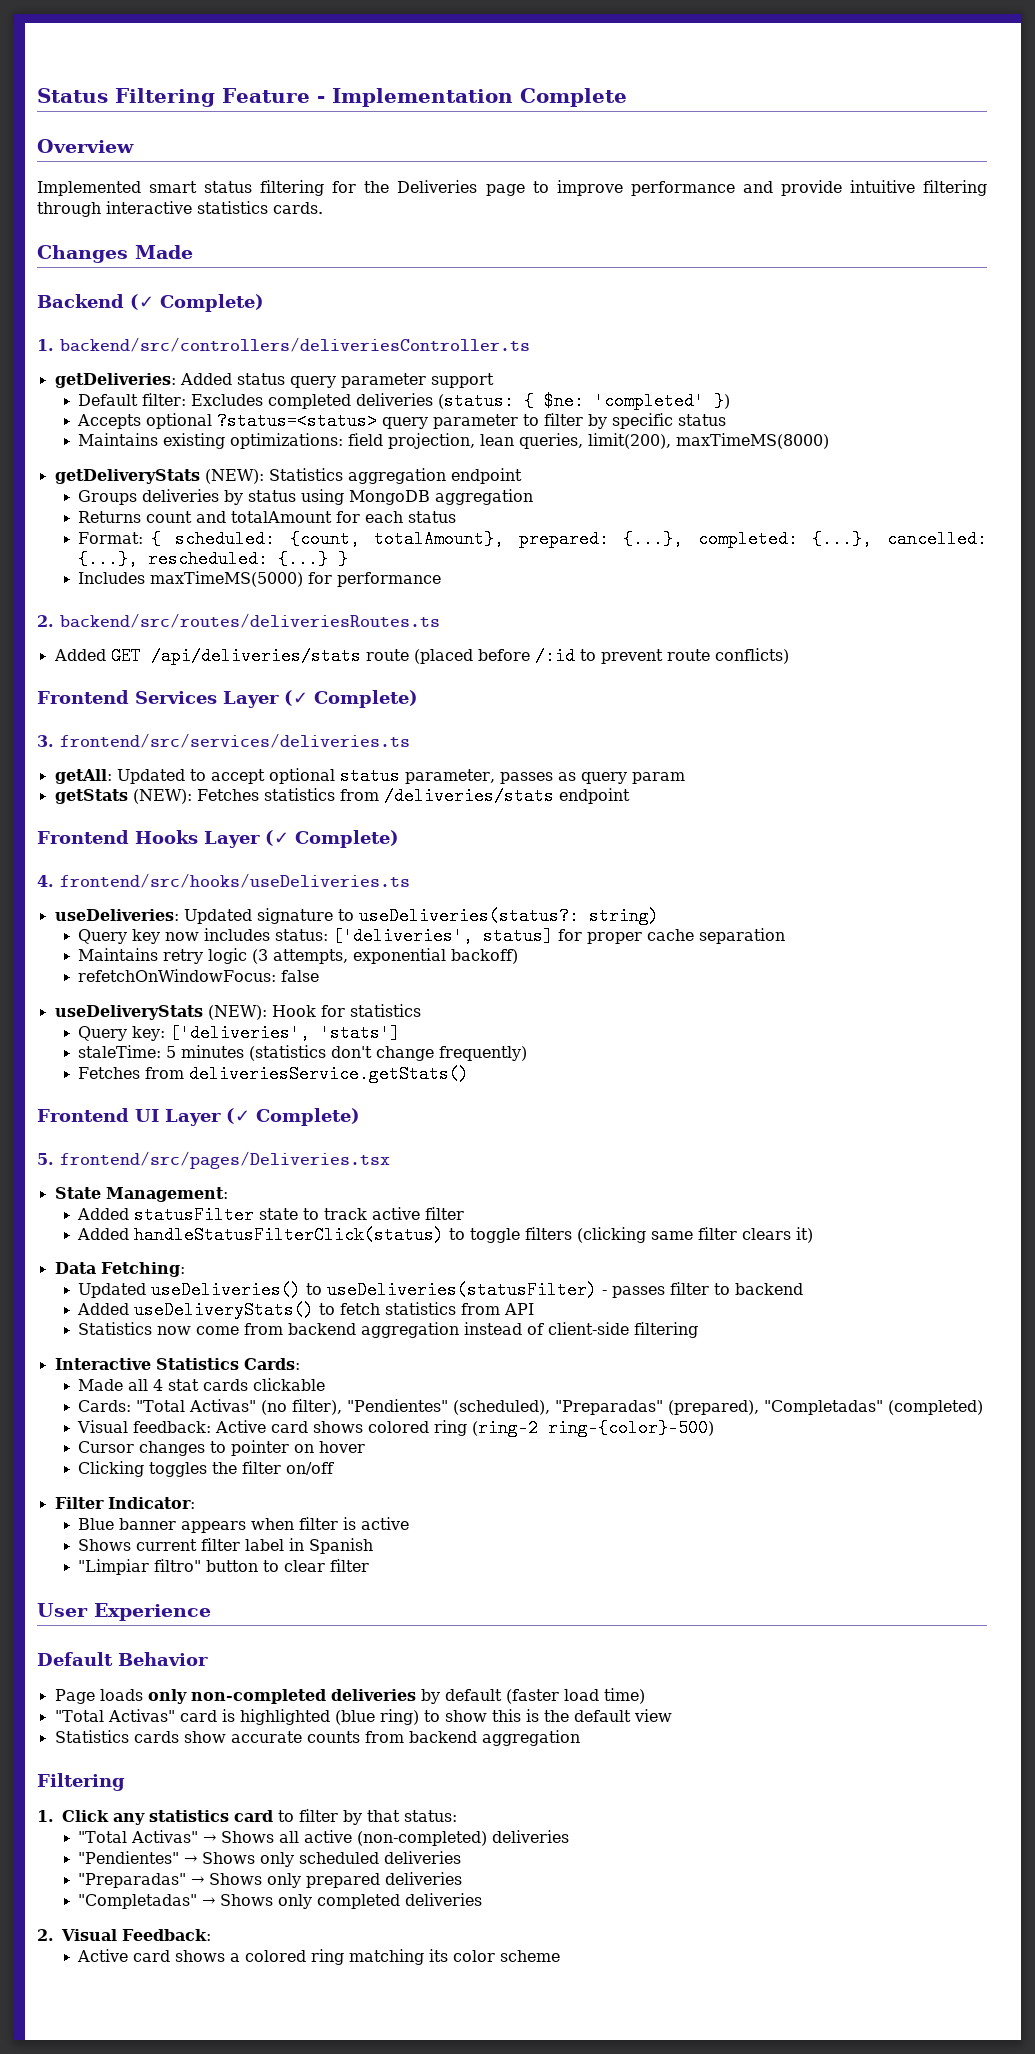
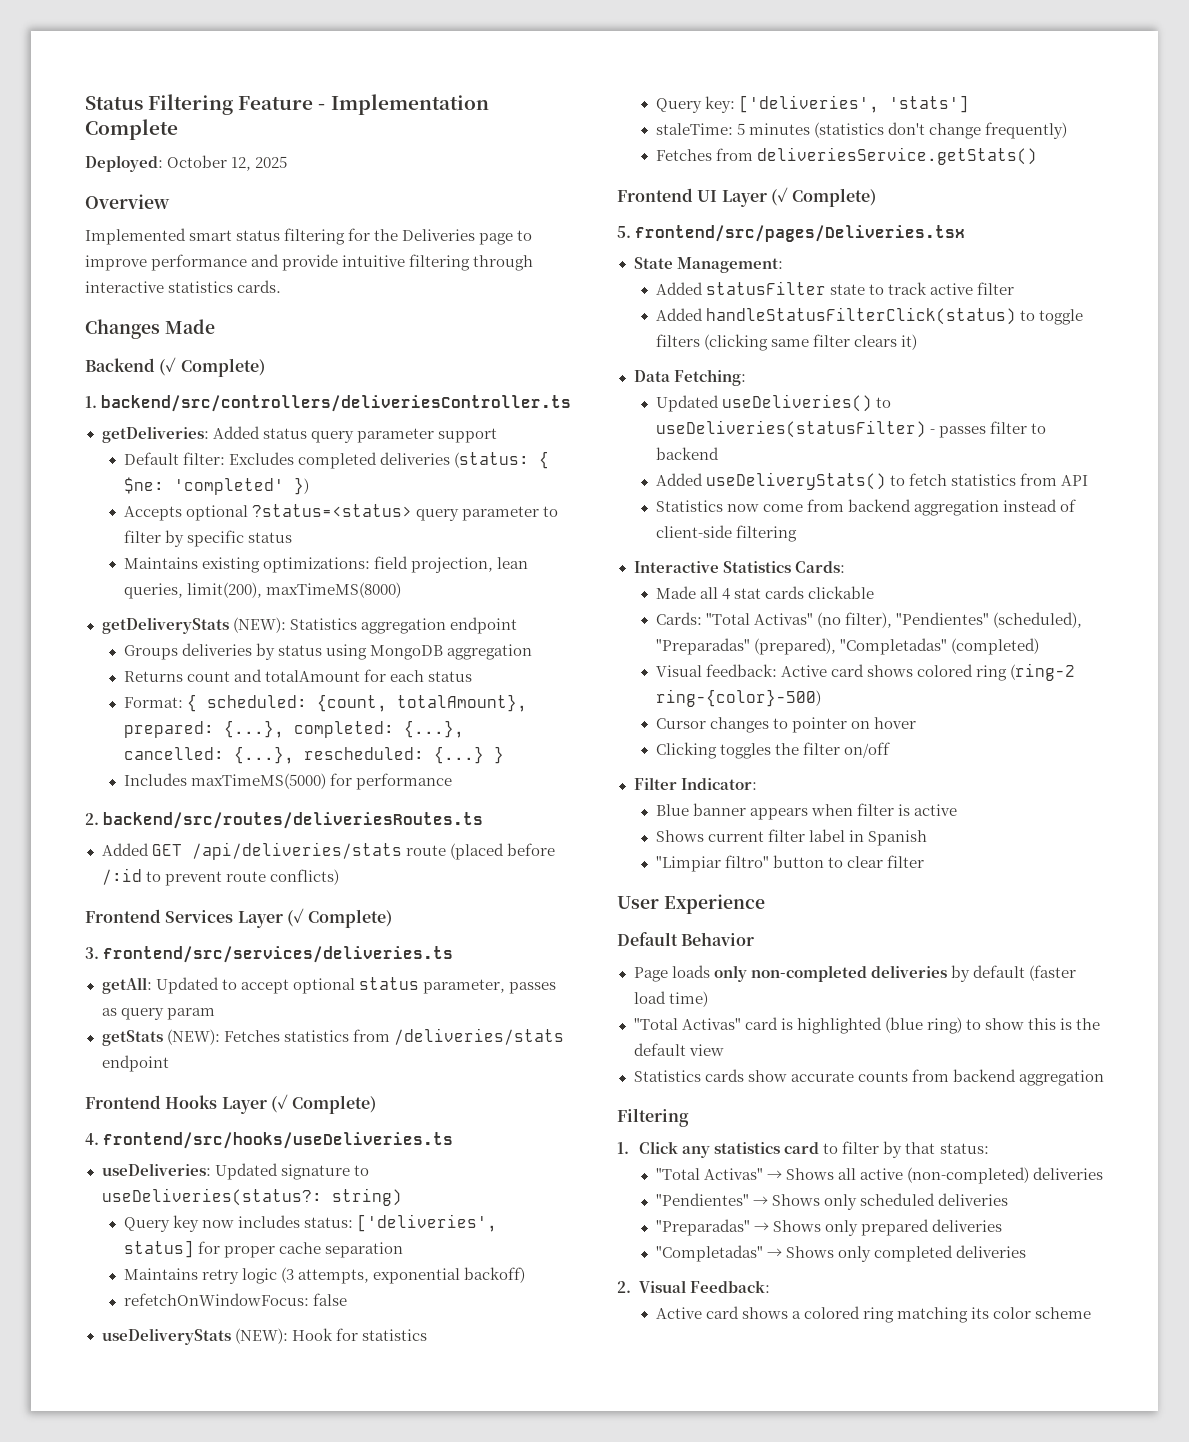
(627, 97) none -> [85,155,288,172] // Deployed: October 12, 2025

